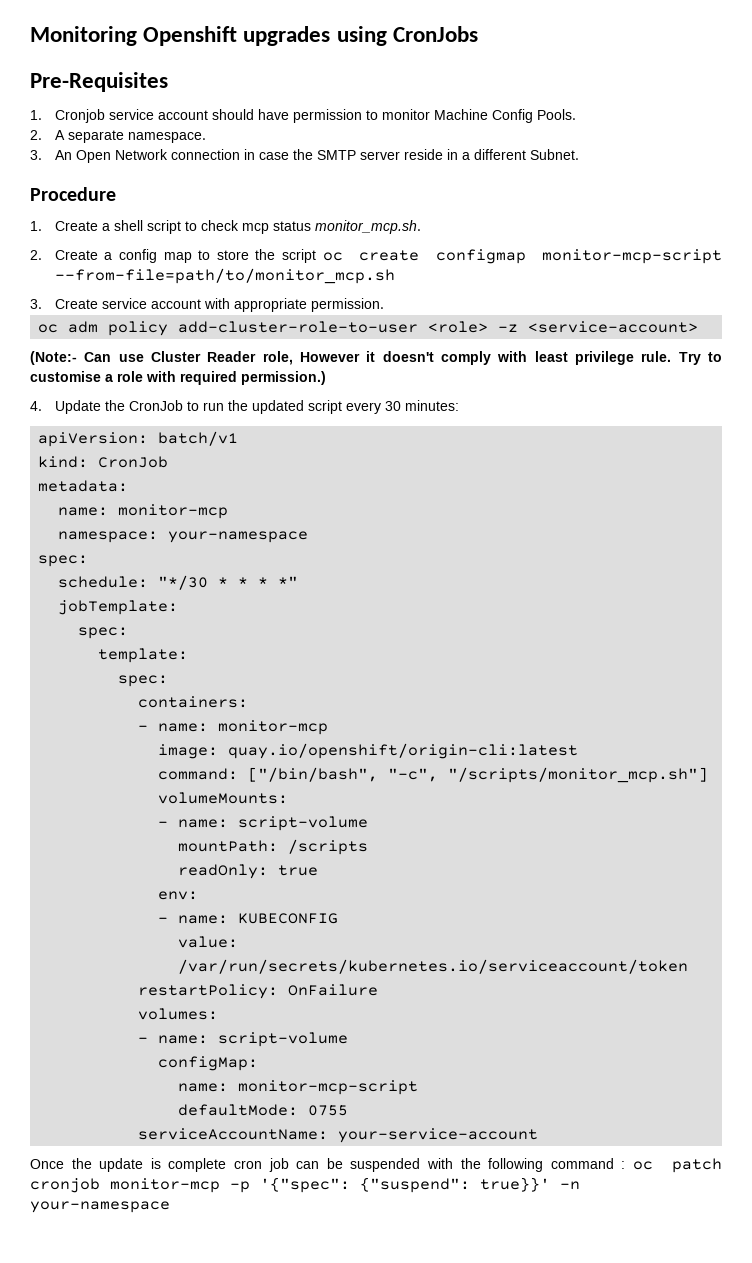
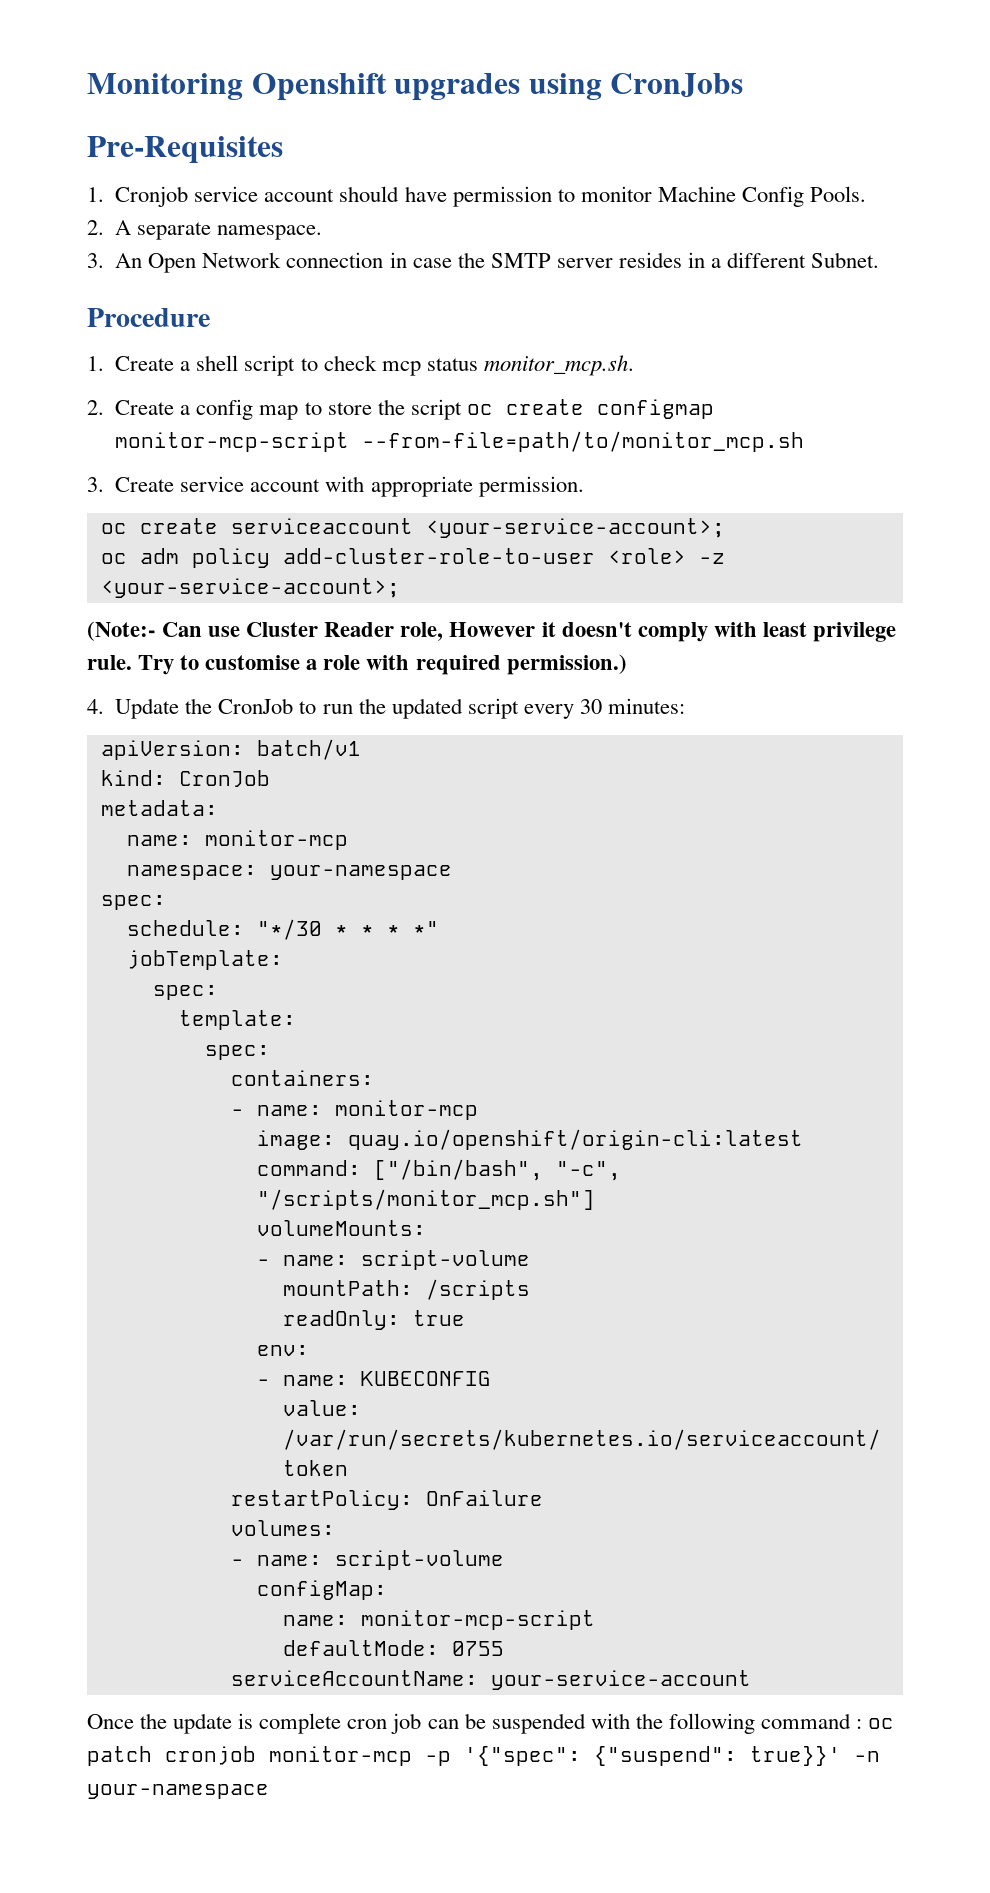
[403,149,443,160] reside -> [618,252,682,268] resides
(384, 305) none -> [100,518,725,538] // oc create serviceaccount <your-service-account>;
[528,321,699,333] <service-account> -> [100,578,400,598] <your-service-account>;

